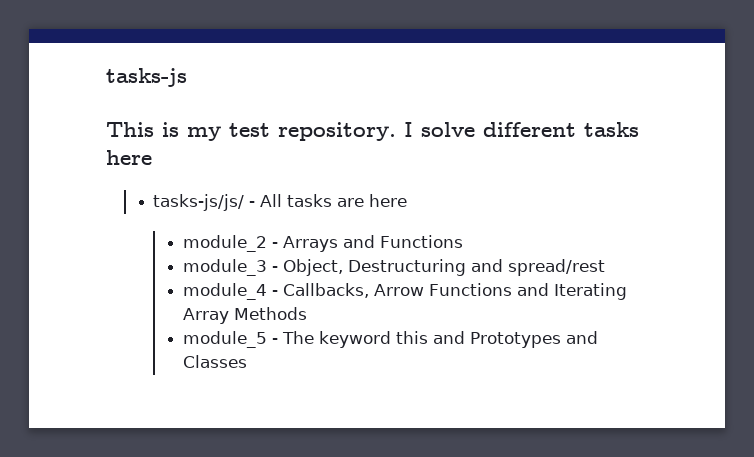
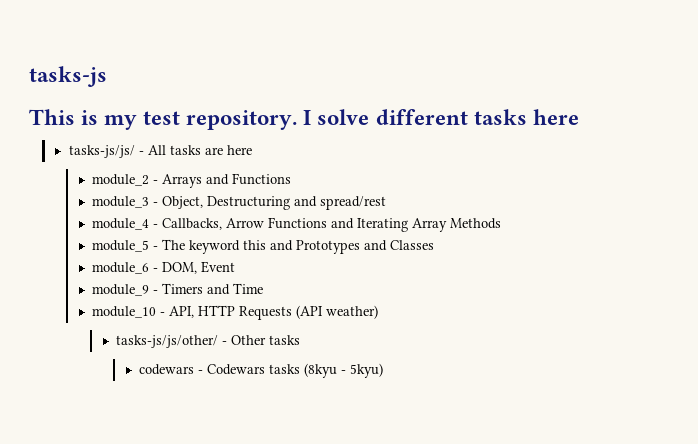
(247, 361) none -> [92,261,236,274] [92,283,264,296] [92,305,379,320] [115,335,300,348] [139,363,384,378] // module_6 - DOM, Event // module_9 - Timers and Time // module_10 - API, HTTP Requests (API weather) // tasks-js/js/other/ - Other tasks // codewars - Codewars tasks (8kyu - 5kyu)

